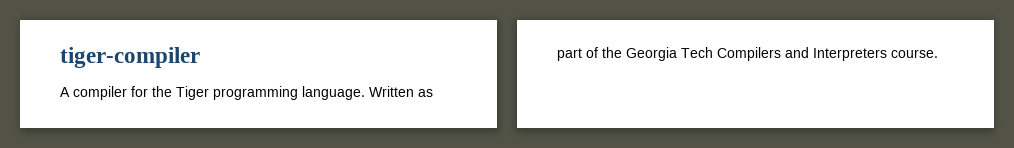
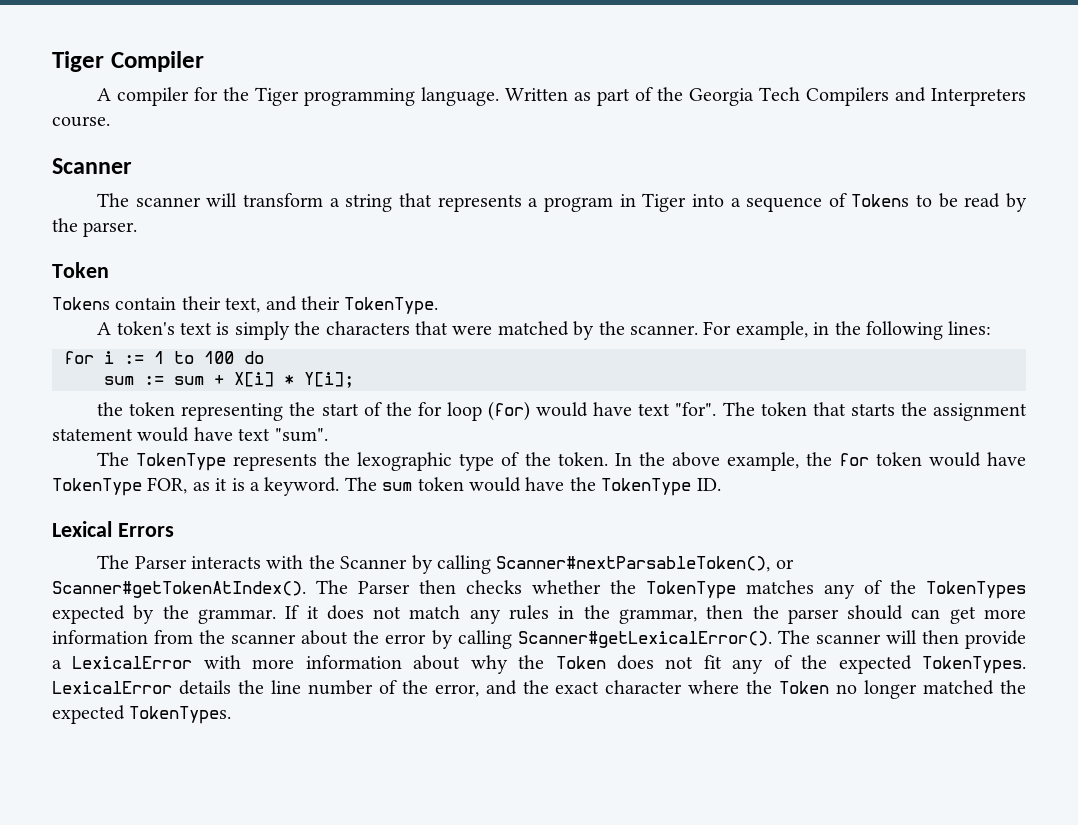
[60,47,200,68] tiger-compiler -> [52,51,204,72] Tiger Compiler
(938, 53) none -> [52,158,132,174] [97,193,1027,212] [52,218,138,237] [52,262,109,278] [52,296,439,315] [97,321,992,340] [64,351,264,364] [104,372,354,388] [97,401,1027,421] [52,427,328,442] [97,452,1026,471] [52,477,721,496] [52,521,174,537] [97,555,794,574] [52,580,1026,599] [52,605,1026,624] [52,630,1026,649] [52,655,1026,674] [52,680,1026,699] [52,705,232,724] // Scanner // The scanner will transform a string that represents a program in Tiger into a sequence of Tokens to be read by the parser. // Token // Tokens contain their text, and their TokenType. // A token's text is simply the characters that were matched by the scanner. For example, in the following lines: // for i := 1 to 100 do // sum := sum + X[i] * Y[i]; // the token representing the start of the for loop (for) would have text "for". The token that starts the assignment statement would have text "sum". // The TokenType represents the lexographic type of the token. In the above example, the for token would have TokenType FOR, as it is a keyword. The sum token would have the TokenType ID. // Lexical Errors // The Parser interacts with the Scanner by calling Scanner#nextParsableToken(), or Scanner#getTokenAtIndex(). The Parser then checks whether the TokenType matches any of the TokenTypes expected by the grammar. If it does not match any rules in the grammar, then the parser should can get more information from the scanner about the error by calling Scanner#getLexicalError(). The scanner will then provide a LexicalError with more information about why the Token does not fit any of the expected TokenTypes. LexicalError details the line number of the error, and the exact character where the Token no longer matched the expected TokenTypes.

